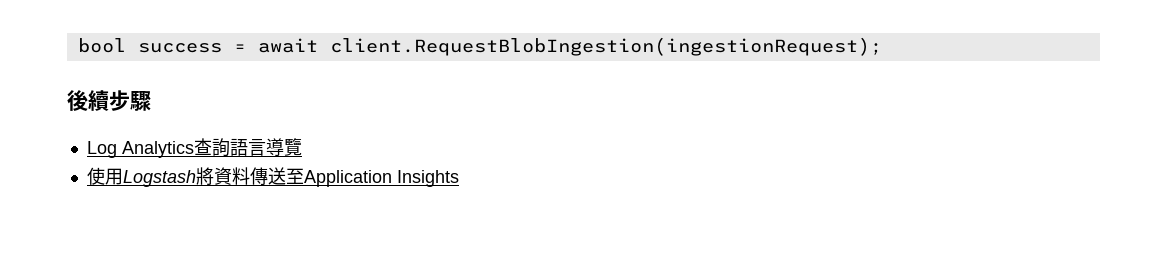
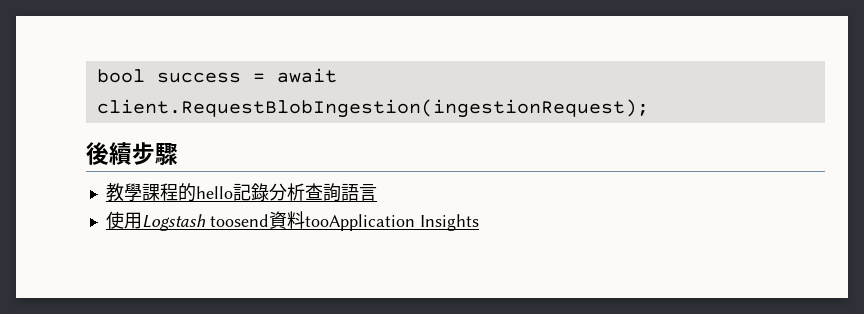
[86,141,194,158] Log Analytics -> [105,183,305,202] 教學課程的hello記錄分析
[265,138,302,156] 導覽 -> (377, 192) none
[195,167,392,187] 將資料傳送至Application -> [209,211,415,231] toosend資料tooApplication

